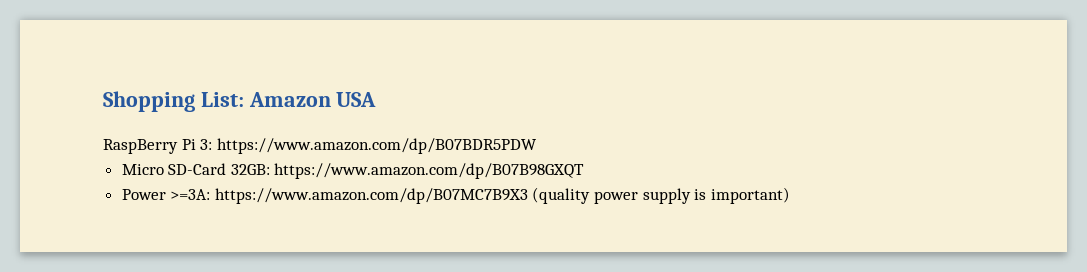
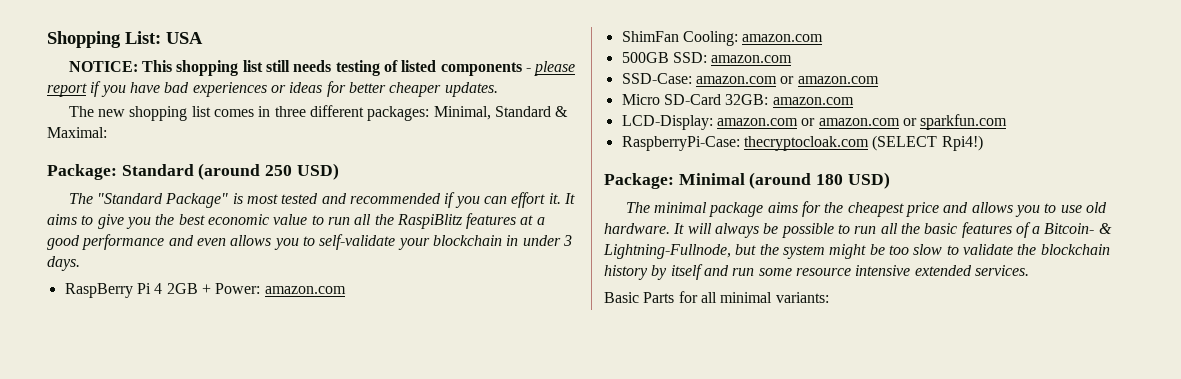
[248,92,331,107] Amazon -> (161, 37) none
[103,138,537,154] [121,163,585,179] [121,187,790,204] RaspBerry Pi 3: https://www.amazon.com/dp/B07BDR5PDW // Micro SD-Card 32GB: https://www.amazon.com/dp/B07B98GXQT // Power >=3A: https://www.amazon.com/dp/B07MC7B9X3 (quality power supply is important) -> [68,60,576,76] [47,81,498,97] [68,105,569,121] [47,127,107,138] [47,163,339,180] [68,192,576,208] [47,213,545,229] [47,234,572,250] [47,256,80,271] [64,283,346,298] [621,31,824,46] [621,52,793,63] [621,73,879,84] [621,94,854,105] [621,114,1008,130] [621,135,983,151] [604,172,890,189] [625,201,1108,217] [604,222,1112,238] [603,244,1110,259] [604,264,1029,280] [604,291,829,303] NOTICE: This shopping list still needs testing of listed components - please report if you have bad experiences or ideas for better cheaper updates. // The new shopping list comes in three different packages: Minimal, Standard & Maximal: // Package: Standard (around 250 USD) // The "Standard Package" is most tested and recommended if you can effort it. It aims to give you the best economic value to run all the RaspiBlitz features at a good performance and even allows you to self-validate your blockchain in under 3 days. // RaspBerry Pi 4 2GB + Power: amazon.com // ShimFan Cooling: amazon.com // 500GB SSD: amazon.com // SSD-Case: amazon.com or amazon.com // Micro SD-Card 32GB: amazon.com // LCD-Display: amazon.com or amazon.com or sparkfun.com // RaspberryPi-Case: thecryptocloak.com (SELECT Rpi4!) // Package: Minimal (around 180 USD) // The minimal package aims for the cheapest price and allows you to use old hardware. It will always be possible to run all the basic features of a Bitcoin- & Lightning-Fullnode, but the system might be too slow to validate the blockchain history by itself and run some resource intensive extended services. // Basic Parts for all minimal variants:

